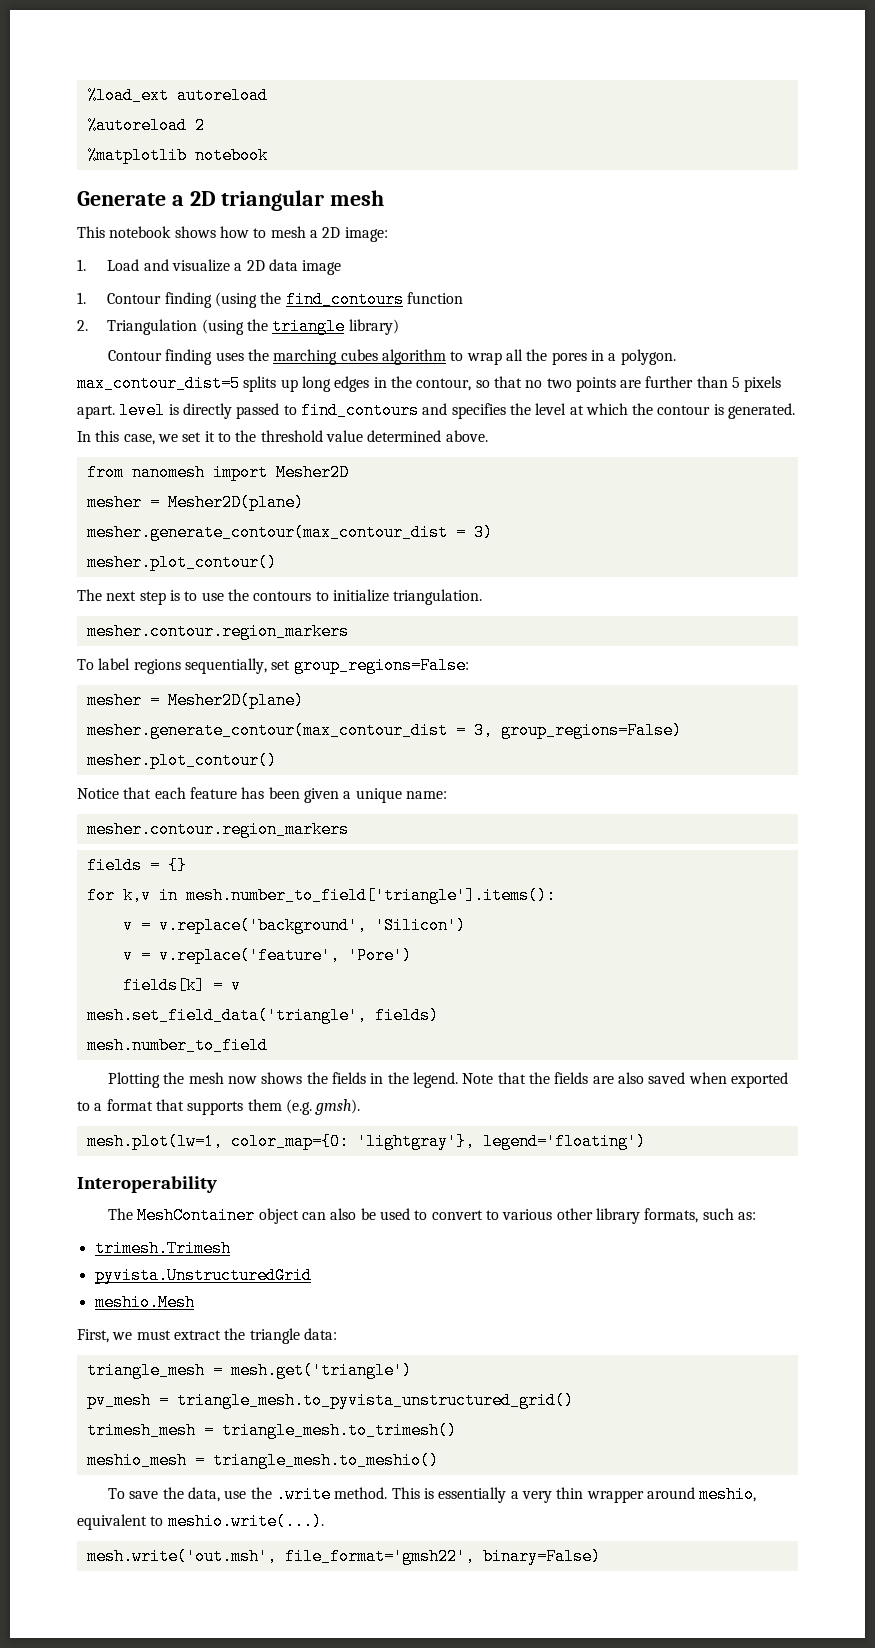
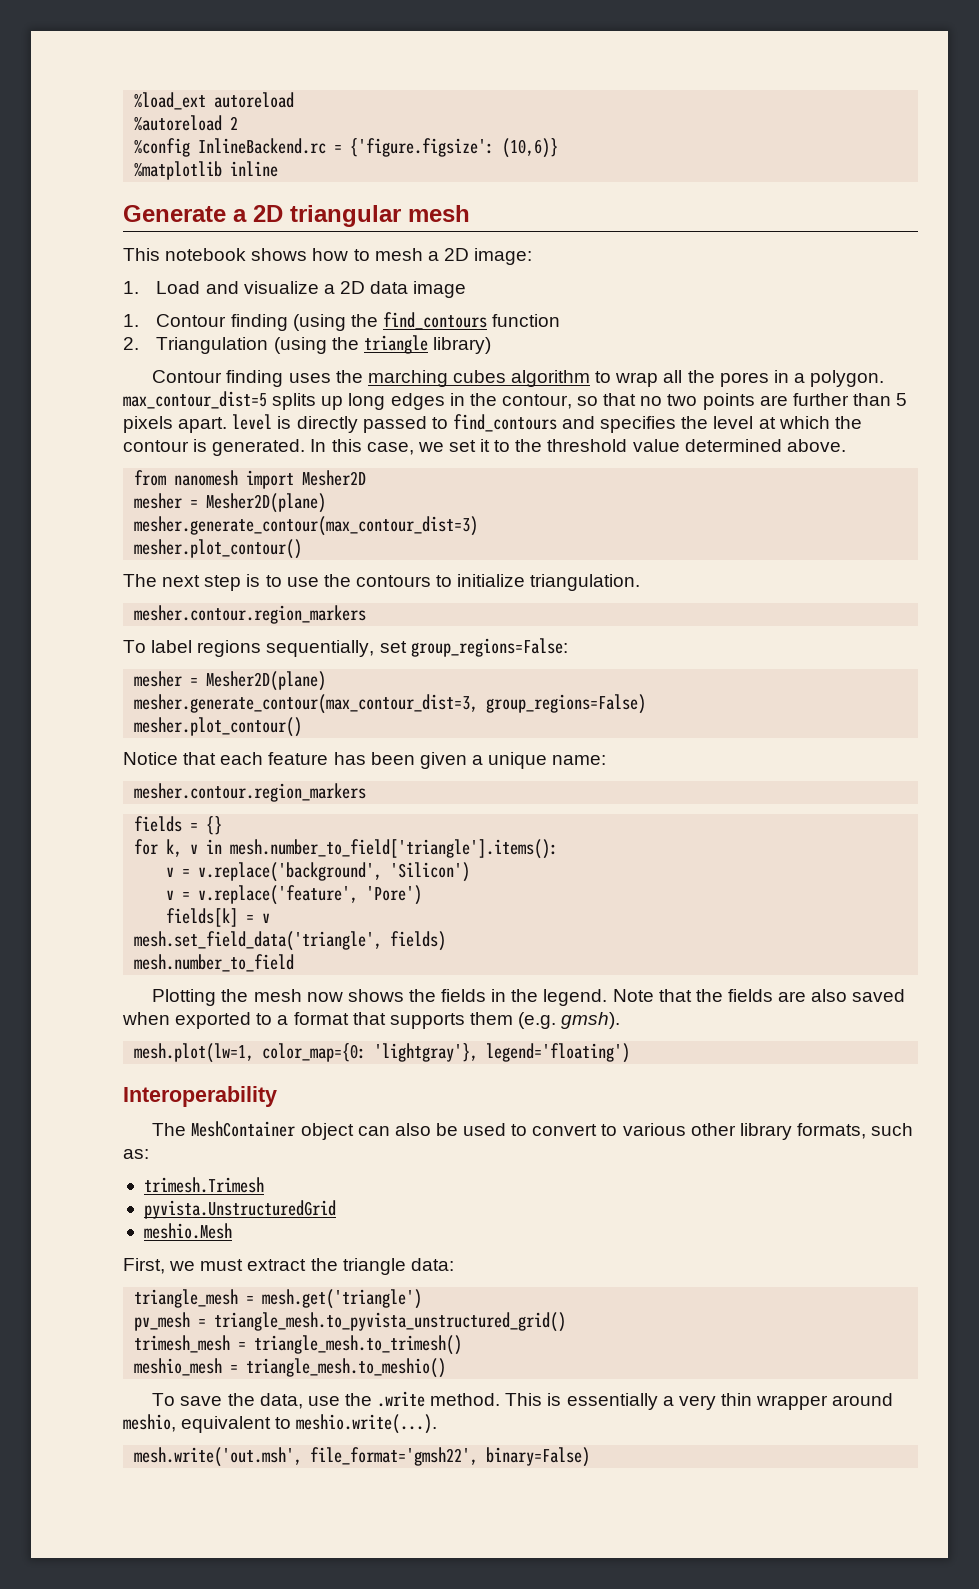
(205, 125) none -> [134,138,559,158] // %config InlineBackend.rc = {'figure.figsize': (10,6)}
[194,147,268,164] notebook -> [230,161,279,177] inline
[86,524,493,541] mesher.generate_contour(max_contour_dist = 3) -> [134,516,479,536] mesher.generate_contour(max_contour_dist=3)
[86,722,493,739] mesher.generate_contour(max_contour_dist = 3, -> [134,694,479,714] mesher.generate_contour(max_contour_dist=3,
[122,887,151,904] k,v -> [166,839,199,857] k, v

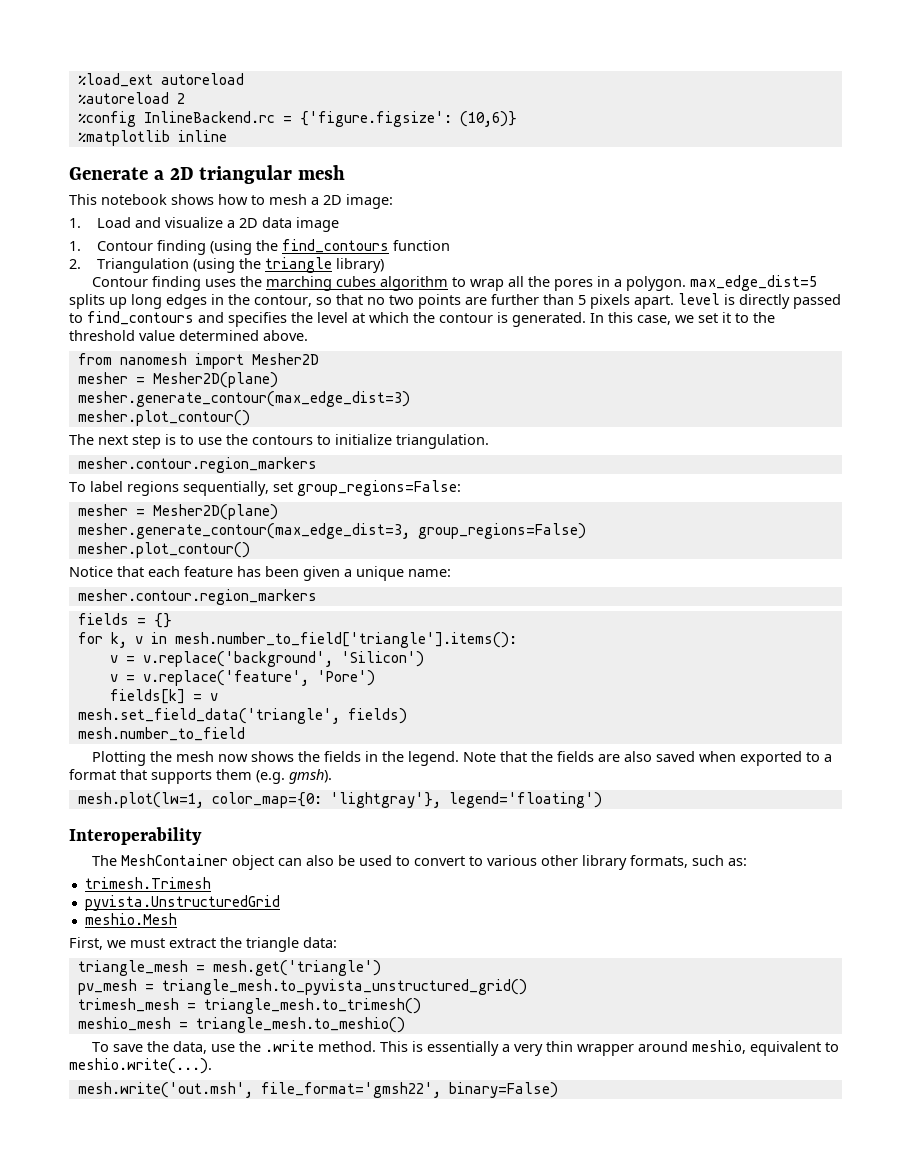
[123,391,267,409] max_contour_dist=5 -> [690,275,818,291] max_edge_dist=5
[134,516,479,536] mesher.generate_contour(max_contour_dist=3) -> [77,391,410,407] mesher.generate_contour(max_edge_dist=3)
[134,694,479,714] mesher.generate_contour(max_contour_dist=3, -> [77,523,410,539] mesher.generate_contour(max_edge_dist=3,

